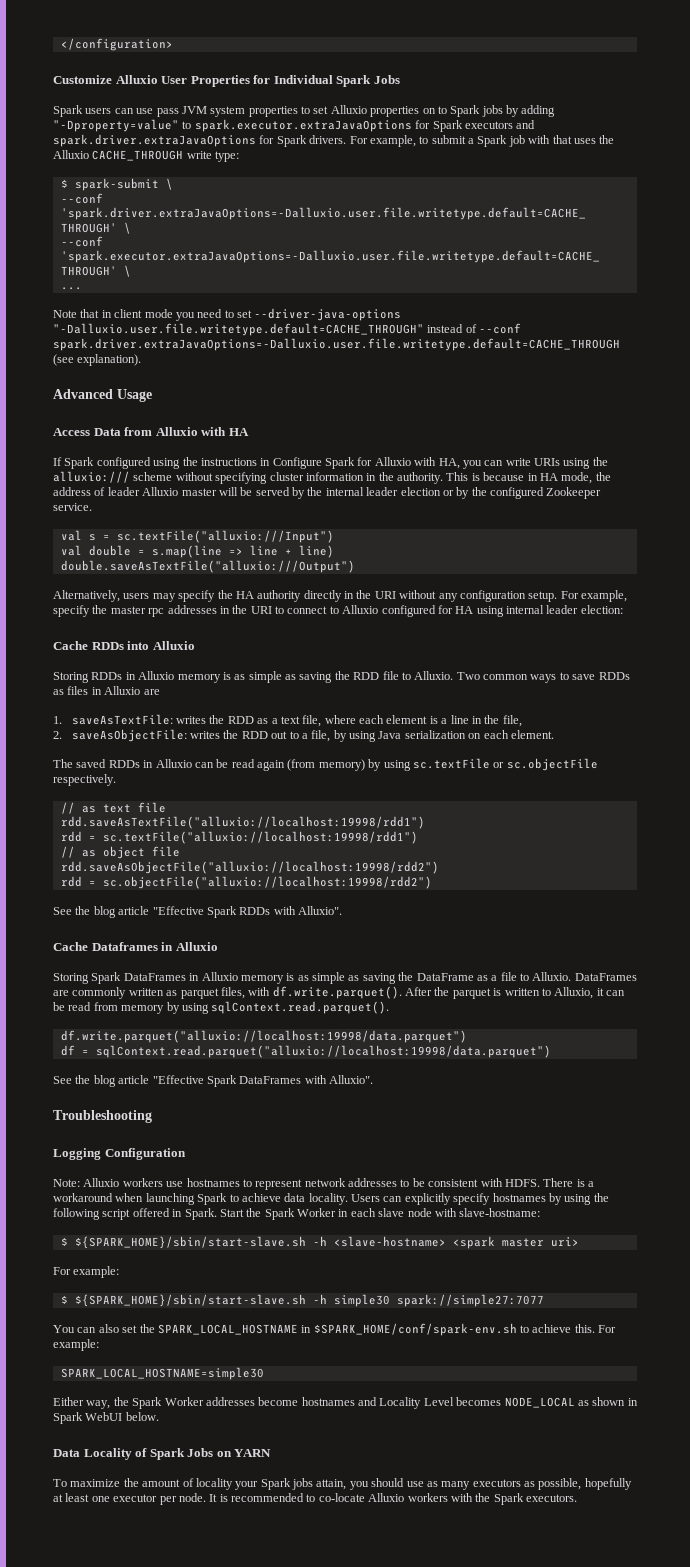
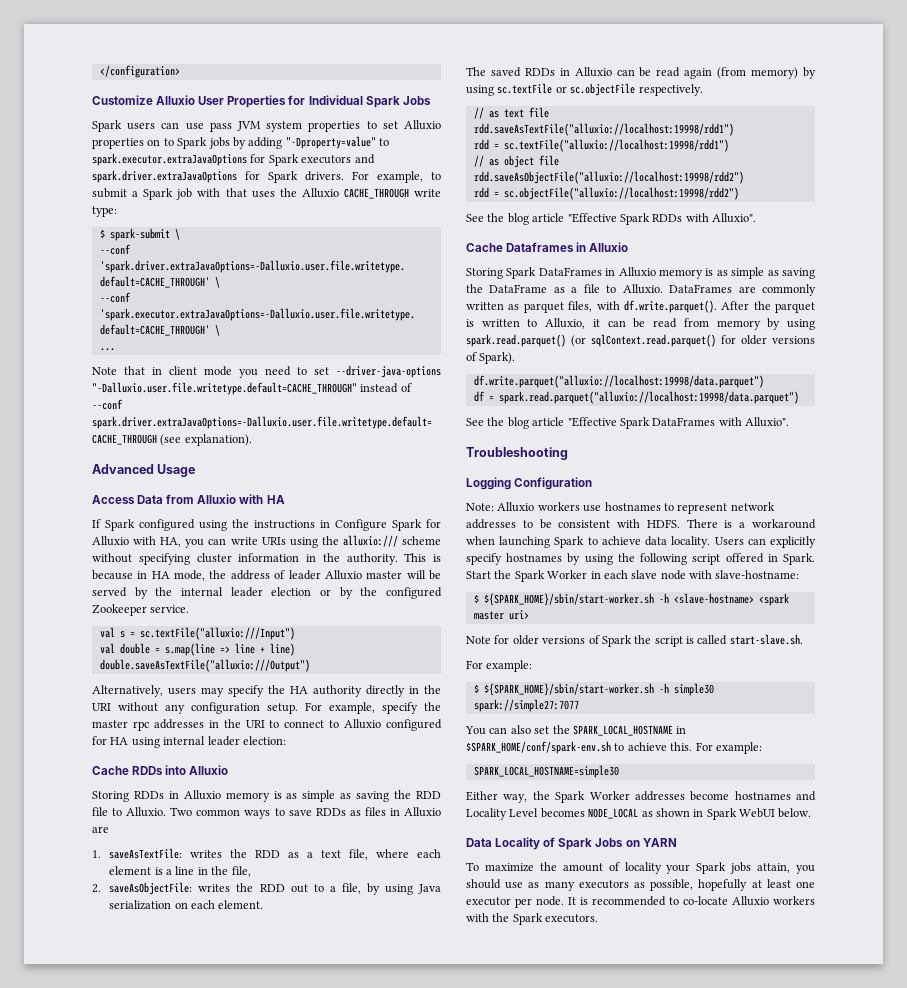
[211,1001,390,1014] sqlContext.read.parquet(). -> [466,334,815,347] [466,352,516,364] spark.read.parquet() (or sqlContext.read.parquet() for older versions of Spark).
[95,1045,551,1058] sqlContext.read.parquet("alluxio://localhost:19998/data.parquet") -> [498,391,799,404] spark.read.parquet("alluxio://localhost:19998/data.parquet")
[74,1236,306,1249] ${SPARK_HOME}/sbin/start-slave.sh -> [483,593,654,606] ${SPARK_HOME}/sbin/start-worker.sh
(579, 1242) none -> [466,634,803,647] // Note for older versions of Spark the script is called start-slave.sh.
[74,1294,306,1307] ${SPARK_HOME}/sbin/start-slave.sh -> [483,683,654,696] ${SPARK_HOME}/sbin/start-worker.sh

